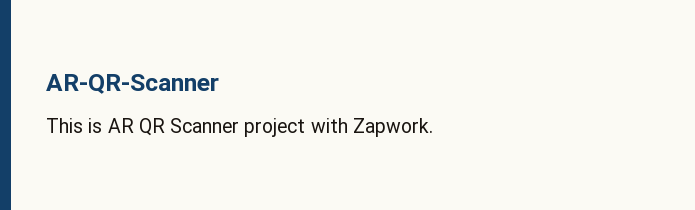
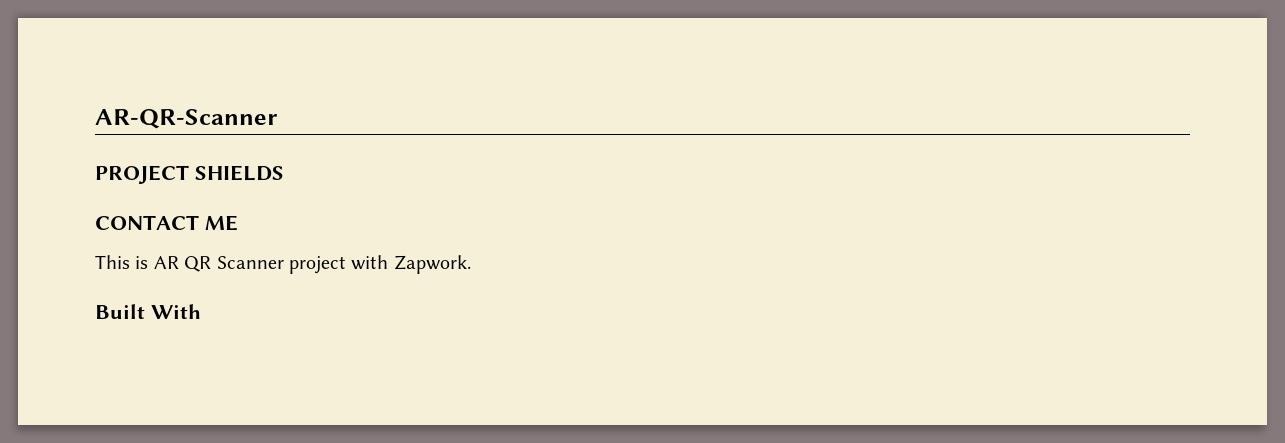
(219, 84) none -> [95,165,284,184] [95,215,238,231] // PROJECT SHIELDS // CONTACT ME
(433, 127) none -> [95,304,201,319] // Built With

